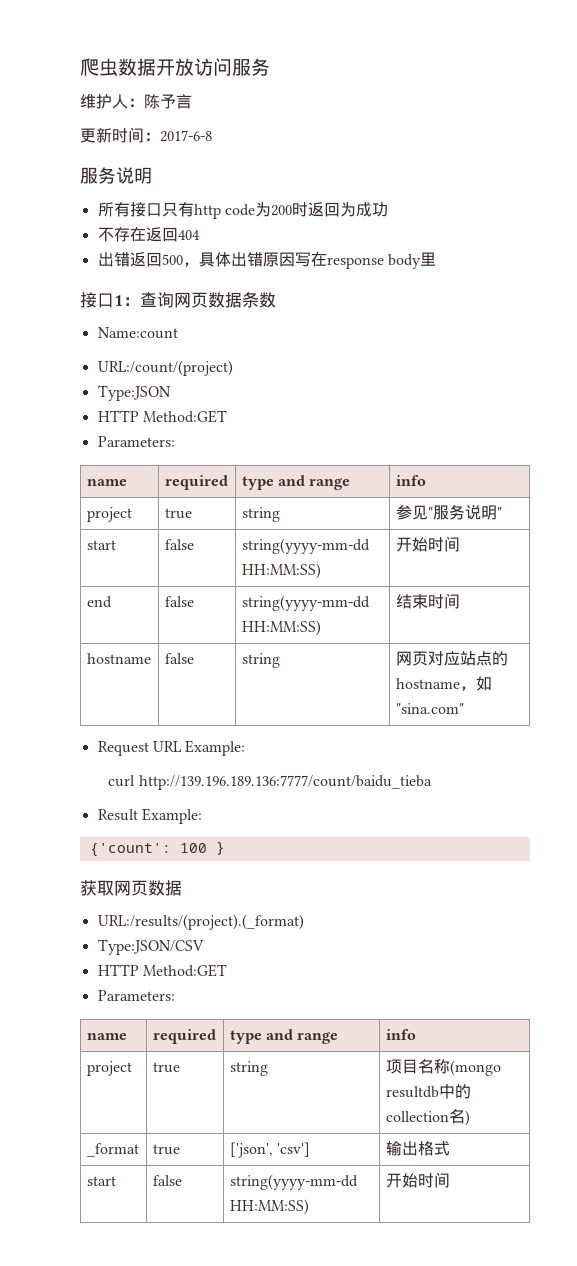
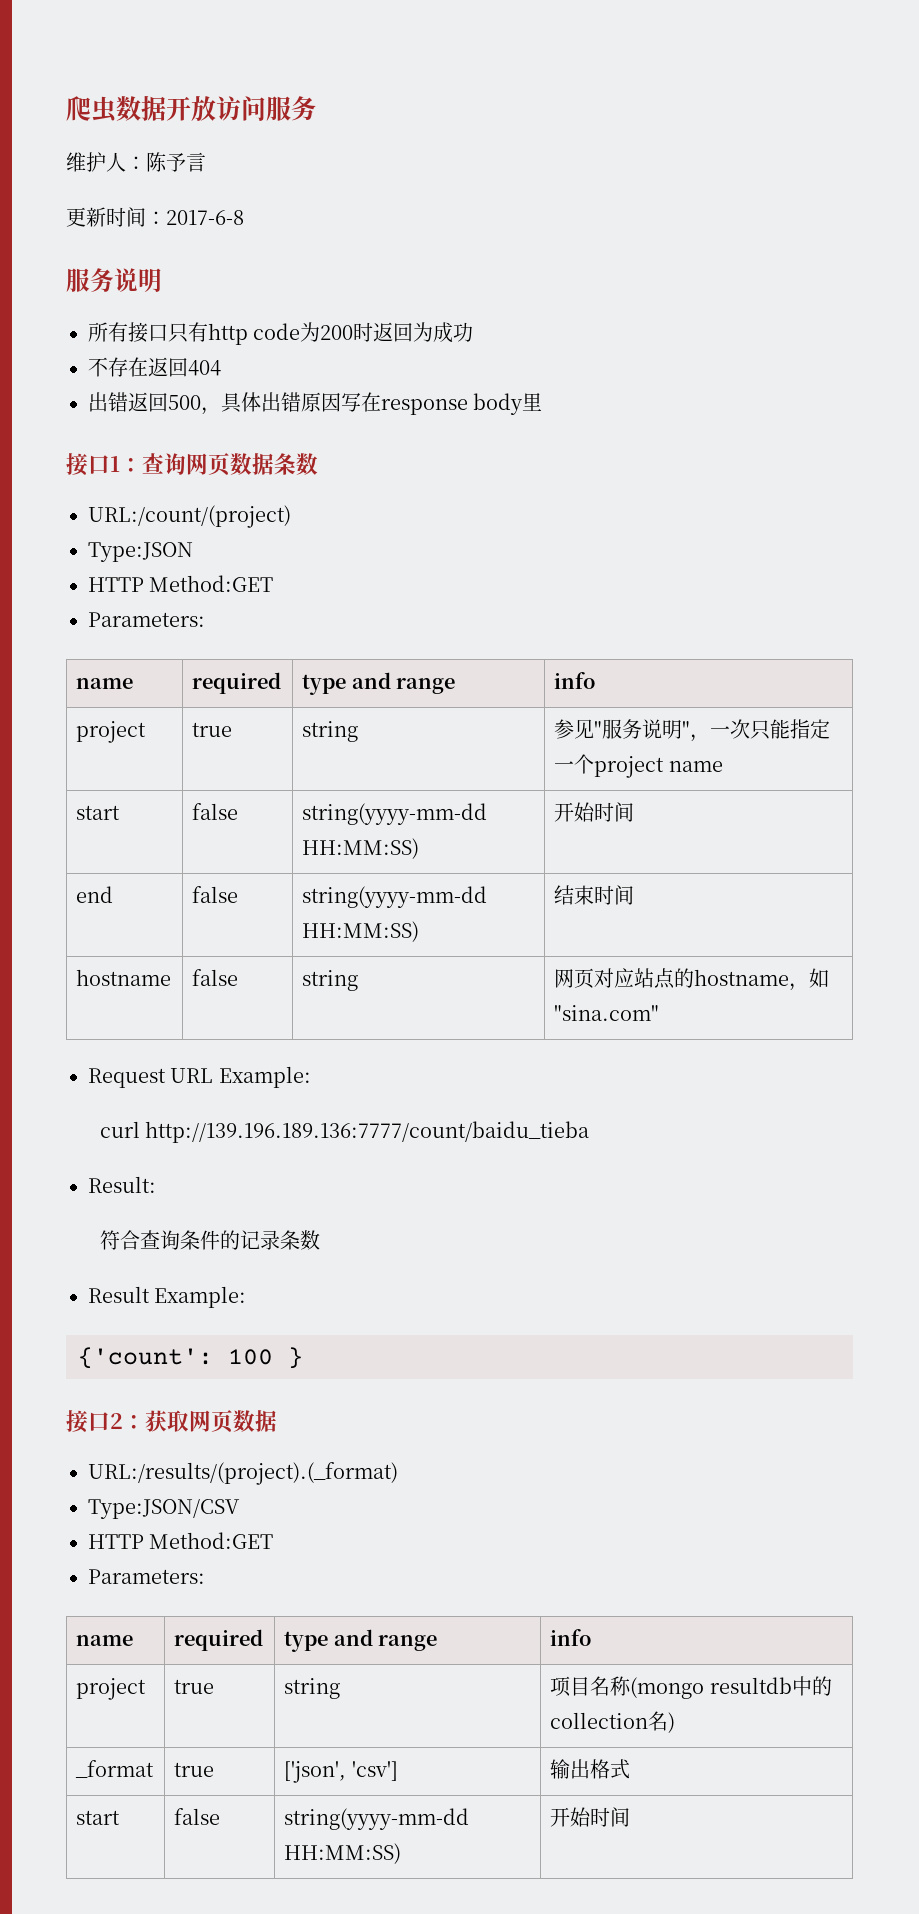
[97,327,178,339] // Name:count -> (318, 464) none
(502, 512) none -> [690,719,831,742] [554,754,723,778] ，一次只能指定一个project name
(432, 782) none -> [88,1176,156,1193] [99,1230,320,1250] // Result: // 符合查询条件的记录条数
(225, 848) none -> [66,1410,145,1433] 接口2：

